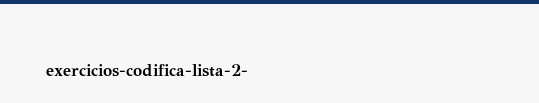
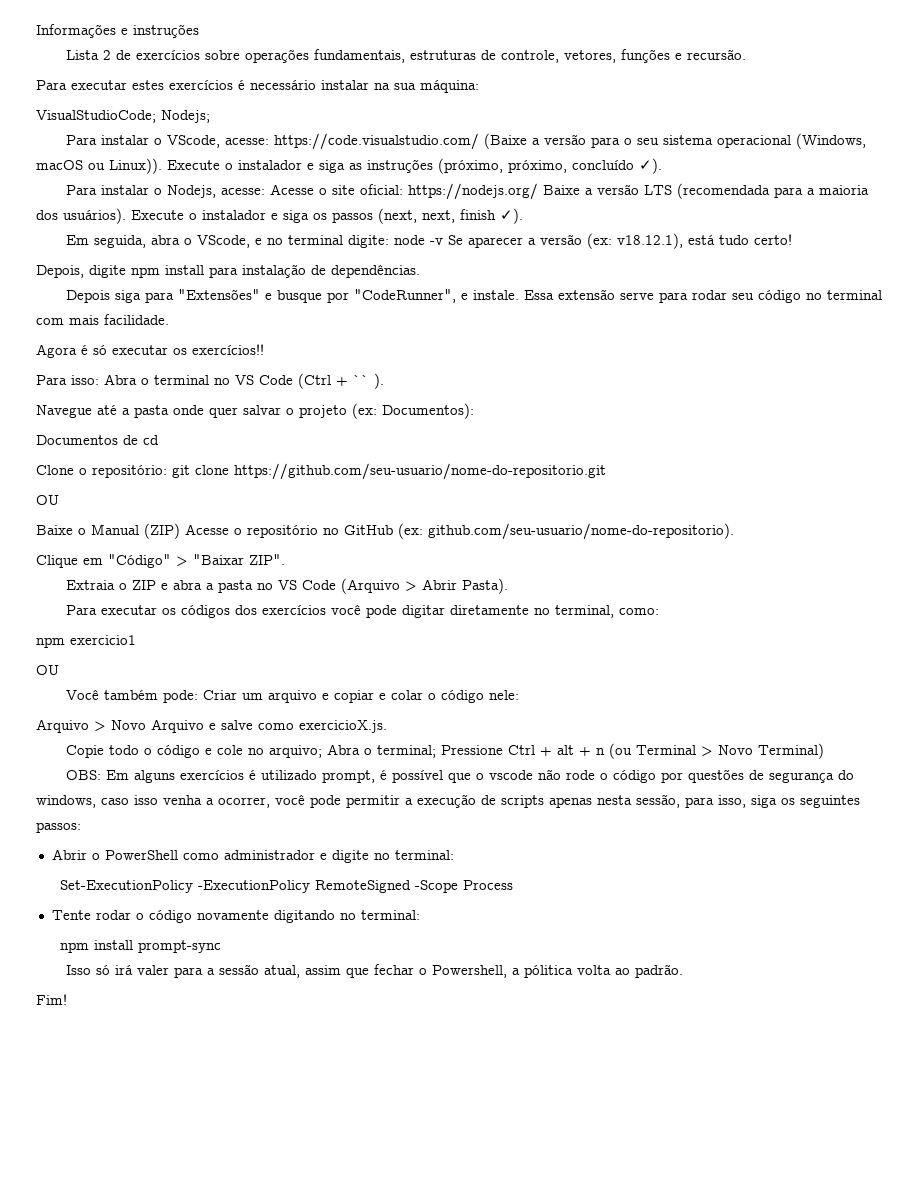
[46,64,248,77] exercicios-codifica-lista-2- -> [36,24,199,38] [65,49,746,63] [36,80,479,93] [36,110,210,123] [65,133,866,150] [36,158,662,174] [65,183,869,200] [36,208,523,224] [65,233,792,249] [36,264,420,278] [65,289,882,303] [36,314,169,325] [36,344,264,358] [36,373,384,389] [36,403,474,419] [36,435,159,445] [36,463,606,480] [36,495,59,505] [36,523,734,540] [36,554,285,568] [65,578,508,594] [65,604,659,618] [36,635,136,648] [36,665,59,675] [65,689,519,703] [36,719,387,733] [65,743,824,759] [65,769,854,783] [36,794,860,808] [36,822,81,833] [51,849,454,863] [59,880,513,893] [51,910,420,923] [59,940,221,953] [65,964,683,978] [36,994,67,1005] Informações e instruções // Lista 2 de exercícios sobre operações fundamentais, estruturas de controle, vetores, funções e recursão. // Para executar estes exercícios é necessário instalar na sua máquina: // VisualStudioCode; Nodejs; // Para instalar o VScode, acesse: https://code.visualstudio.com/ (Baixe a versão para o seu sistema operacional (Windows, macOS ou Linux)). Execute o instalador e siga as instruções (próximo, próximo, concluído ✓). // Para instalar o Nodejs, acesse: Acesse o site oficial: https://nodejs.org/ Baixe a versão LTS (recomendada para a maioria dos usuários). Execute o instalador e siga os passos (next, next, finish ✓). // Em seguida, abra o VScode, e no terminal digite: node -v Se aparecer a versão (ex: v18.12.1), está tudo certo! // Depois, digite npm install para instalação de dependências. // Depois siga para "Extensões" e busque por "CodeRunner", e instale. Essa extensão serve para rodar seu código no terminal com mais facilidade. // Agora é só executar os exercícios!! // Para isso: Abra o terminal no VS Code (Ctrl + `` ). // Navegue até a pasta onde quer salvar o projeto (ex: Documentos): // Documentos de cd // Clone o repositório: git clone https://github.com/seu-usuario/nome-do-repositorio.git // OU // Baixe o Manual (ZIP) Acesse o repositório no GitHub (ex: github.com/seu-usuario/nome-do-repositorio). // Clique em "Código" > "Baixar ZIP". // Extraia o ZIP e abra a pasta no VS Code (Arquivo > Abrir Pasta). // Para executar os códigos dos exercícios você pode digitar diretamente no terminal, como: // npm exercicio1 // OU // Você também pode: Criar um arquivo e copiar e colar o código nele: // Arquivo > Novo Arquivo e salve como exercicioX.js. // Copie todo o código e cole no arquivo; Abra o terminal; Pressione Ctrl + alt + n (ou Terminal > Novo Terminal) // OBS: Em alguns exercícios é utilizado prompt, é possível que o vscode não rode o código por questões de segurança do windows, caso isso venha a ocorrer, você pode permitir a execução de scripts apenas nesta sessão, para isso, siga os seguintes passos: // Abrir o PowerShell como administrador e digite no terminal: // Set-ExecutionPolicy -ExecutionPolicy RemoteSigned -Scope Process // Tente rodar o código novamente digitando no terminal: // npm install prompt-sync // Isso só irá valer para a sessão atual, assim que fechar o Powershell, a pólitica volta ao padrão. // Fim!

